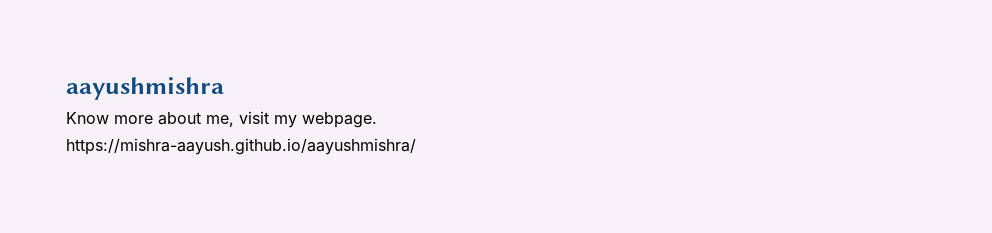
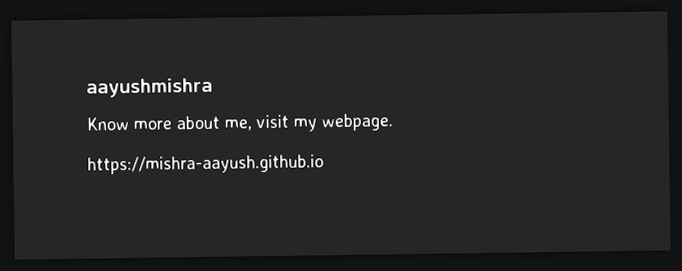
[66,138,416,155] https://mishra-aayush.github.io/aayushmishra/ -> [87,154,324,175] https://mishra-aayush.github.io

